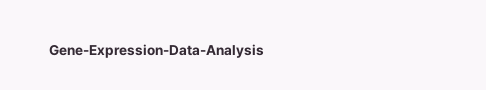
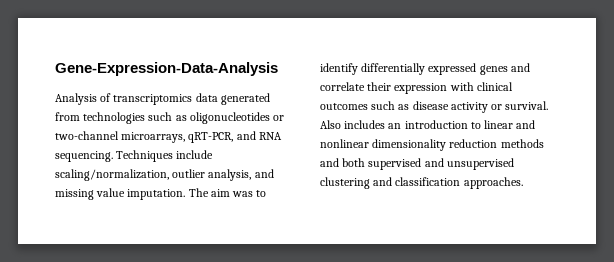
(264, 51) none -> [55,93,270,105] [55,112,285,124] [55,131,282,143] [55,150,214,162] [55,169,274,181] [55,188,267,200] [320,63,530,75] [320,82,513,94] [320,101,549,113] [320,120,536,129] [320,139,544,151] [320,158,514,170] [320,177,523,189] // Analysis of transcriptomics data generated from technologies such as oligonucleotides or two-channel microarrays, qRT-PCR, and RNA sequencing. Techniques include scaling/normalization, outlier analysis, and missing value imputation. The aim was to identify differentially expressed genes and correlate their expression with clinical outcomes such as disease activity or survival. Also includes an introduction to linear and nonlinear dimensionality reduction methods and both supervised and unsupervised clustering and classification approaches.

